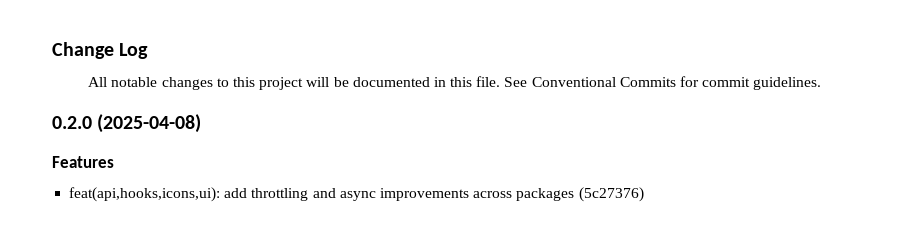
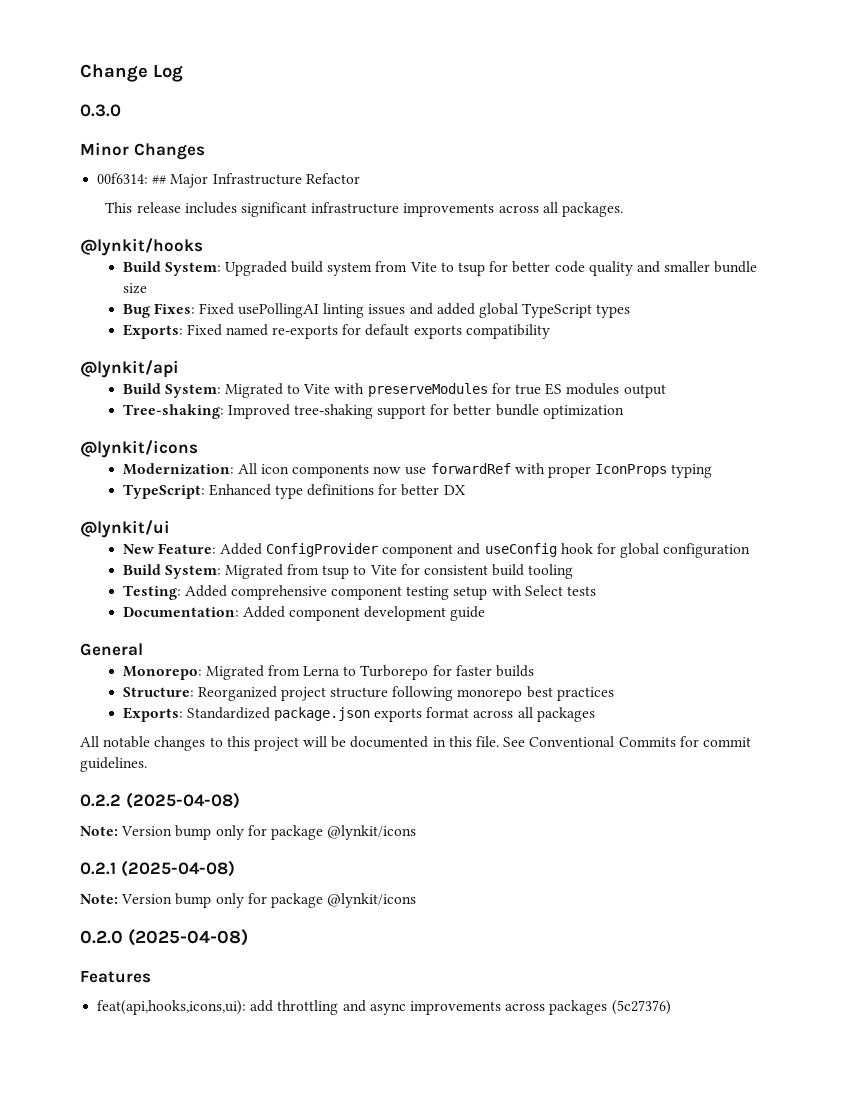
(149, 51) none -> [80,104,121,117] [80,142,205,160] [97,173,360,188] [105,202,623,217] [80,238,203,256] [122,261,758,276] [122,283,147,294] [122,303,631,318] [122,324,550,339] [80,360,179,378] [122,383,666,398] [122,404,624,419] [80,440,198,458] [122,463,713,478] [122,484,465,499] [80,520,170,538] [122,543,751,558] [122,564,574,579] [122,585,596,600] [122,606,486,621] [80,643,143,656] [122,665,534,680] [122,686,614,701] [122,707,595,722] // 0.3.0 // Minor Changes // 00f6314: ## Major Infrastructure Refactor // This release includes significant infrastructure improvements across all packages. // @lynkit/hooks // Build System: Upgraded build system from Vite to tsup for better code quality and smaller bundle size // Bug Fixes: Fixed usePollingAI linting issues and added global TypeScript types // Exports: Fixed named re-exports for default exports compatibility // @lynkit/api // Build System: Migrated to Vite with preserveModules for true ES modules output // Tree-shaking: Improved tree-shaking support for better bundle optimization // @lynkit/icons // Modernization: All icon components now use forwardRef with proper IconProps typing // TypeScript: Enhanced type definitions for better DX // @lynkit/ui // New Feature: Added ConfigProvider component and useConfig hook for global configuration // Build System: Migrated from tsup to Vite for consistent build tooling // Testing: Added comprehensive component testing setup with Select tests // Documentation: Added component development guide // General // Monorepo: Migrated from Lerna to Turborepo for faster builds // Structure: Reorganized project structure following monorepo best practices // Exports: Standardized package.json exports format across all packages
(822, 83) none -> [80,792,240,809] [80,825,417,840] [80,860,235,877] [80,893,417,908] // 0.2.2 (2025-04-08) // Note: Version bump only for package @lynkit/icons // 0.2.1 (2025-04-08) // Note: Version bump only for package @lynkit/icons

